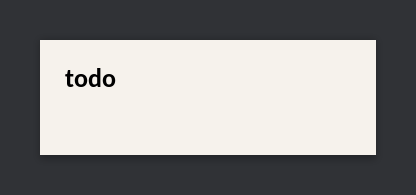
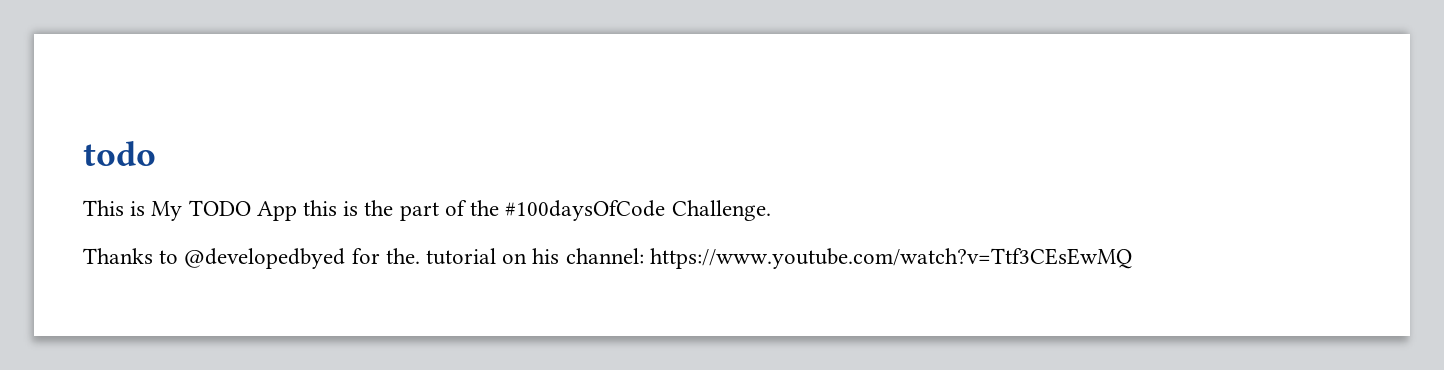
(116, 77) none -> [83,200,771,221] [83,248,1132,269] // This is My TODO App this is the part of the #100daysOfCode Challenge. // Thanks to @developedbyed for the. tutorial on his channel: https://www.youtube.com/watch?v=Ttf3CEsEwMQ

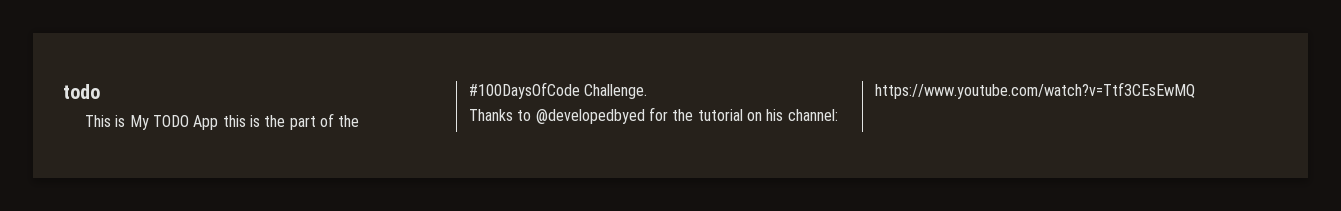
[505,200,666,221] #100daysOfCode -> [469,82,580,99] #100DaysOfCode
[385,248,420,264] the. -> [672,109,694,121] the

